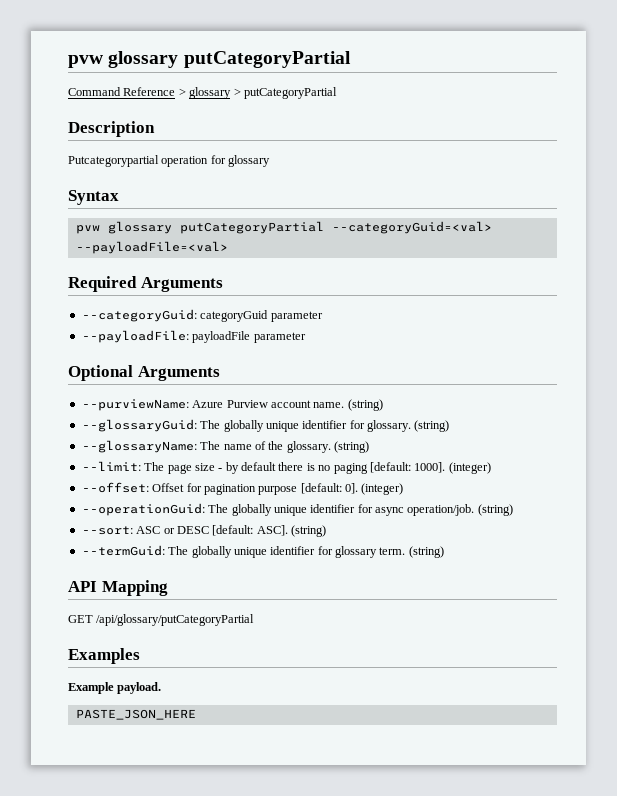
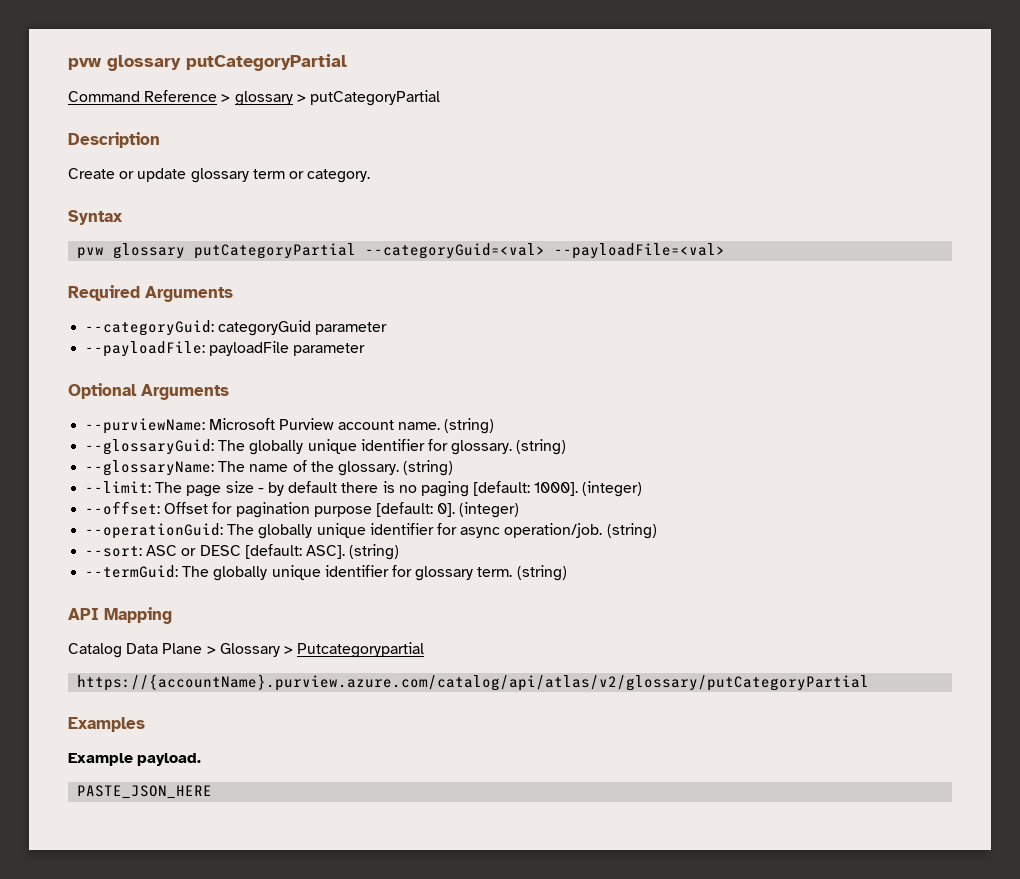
[68,155,271,167] Putcategorypartial operation for glossary -> [68,168,371,183] Create or update glossary term or category.
[192,400,224,408] Azure -> [209,418,276,430] Microsoft
[68,614,255,626] GET /api/glossary/putCategoryPartial -> [68,642,425,658] [77,674,870,691] Catalog Data Plane > Glossary > Putcategorypartial // https://{accountName}.purview.azure.com/catalog/api/atlas/v2/glossary/putCategoryPartial

